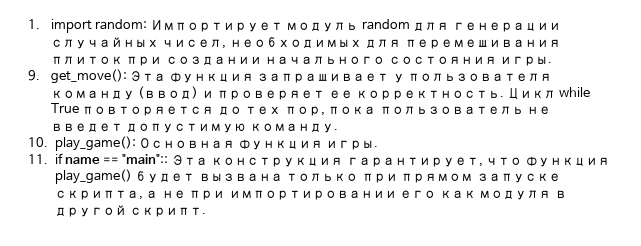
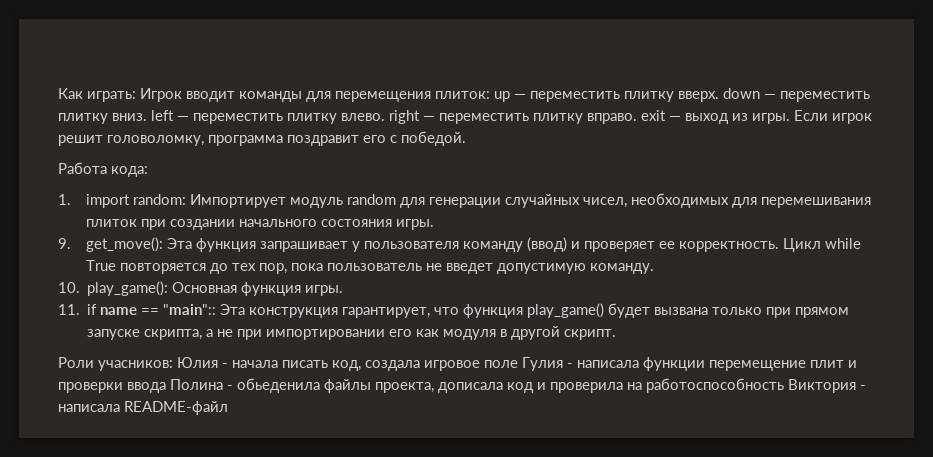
(28, 24) none -> [58,88,870,102] [58,110,872,124] [58,131,466,146] [58,162,148,177] Как играть: Игрок вводит команды для перемещения плиток: up — переместить плитку вверх. down — переместить плитку вниз. left — переместить плитку влево. right — переместить плитку вправо. exit — выход из игры. Если игрок решит головоломку, программа поздравит его с победой. // Работа кода: //
(207, 212) none -> [58,357,857,371] [58,378,866,393] [58,401,228,415] // Роли учасников: Юлия - начала писать код, создала игровое поле Гулия - написала функции перемещение плит и проверки ввода Полина - обьеденила файлы проекта, дописала код и проверила на работоспособность Виктория - написала README-файл

